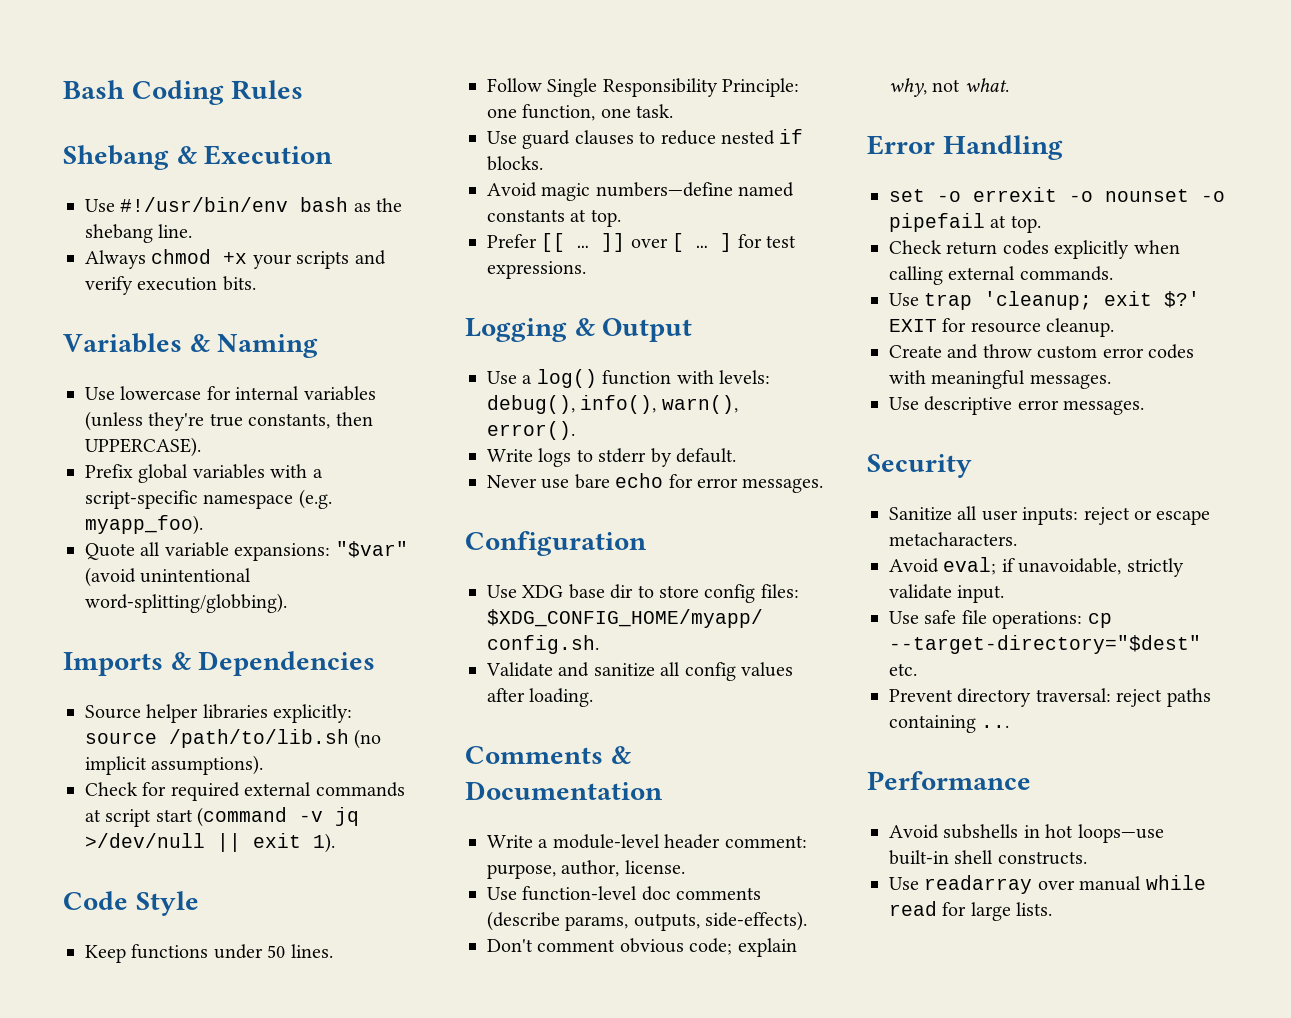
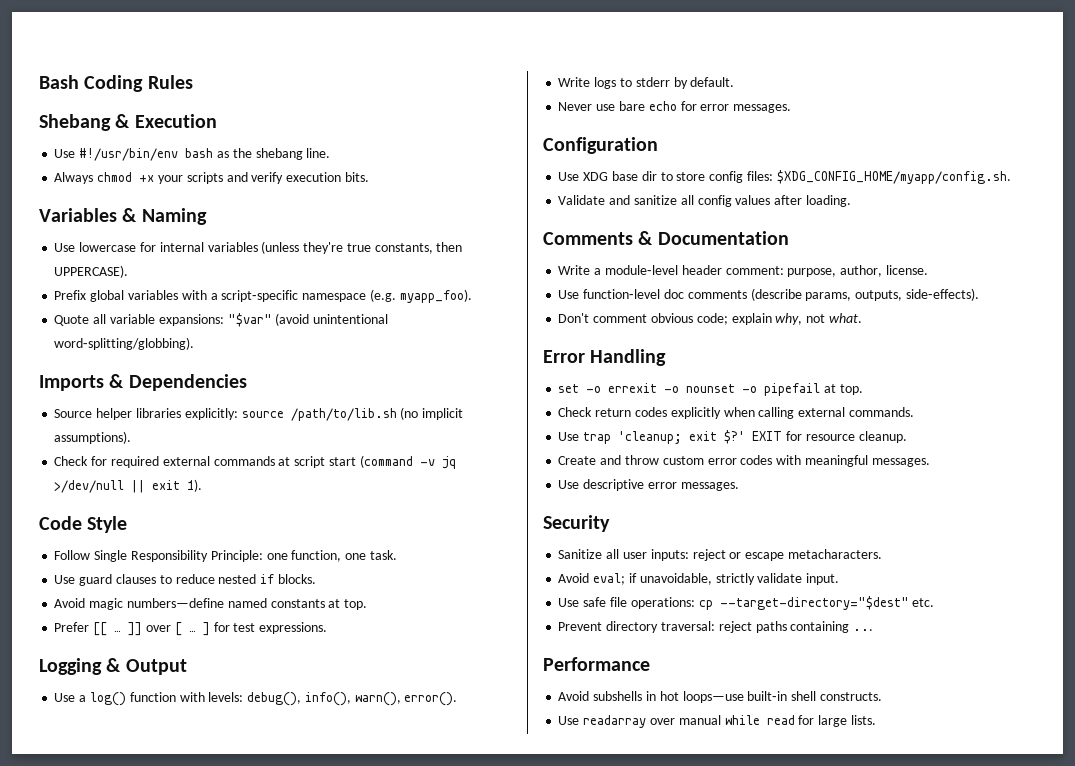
[85,944,333,963] // Keep functions under 50 lines. -> (128, 524) none

